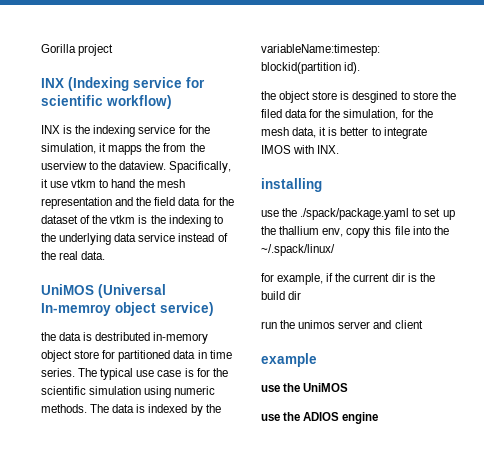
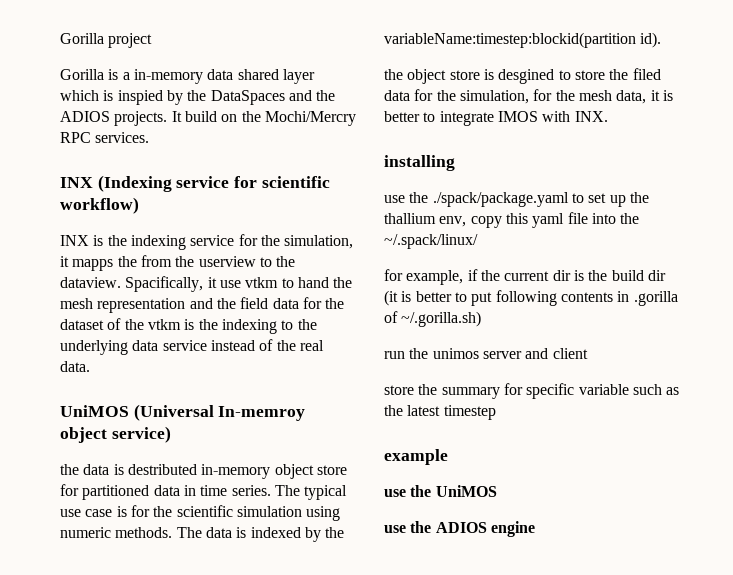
(114, 50) none -> [60,69,315,84] [60,90,336,105] [60,111,356,126] [60,132,150,143] // Gorilla is a in-memory data shared layer which is inspied by the DataSpaces and the ADIOS projects. It build on the Mochi/Mercry RPC services.
(392, 230) none -> [532,213,565,228] yaml
(302, 295) none -> [384,290,678,306] [384,311,482,327] (it is better to put following contents in .gorilla of ~/.gorilla.sh)
(423, 324) none -> [384,383,680,399] [384,405,496,420] // store the summary for specific variable such as the latest timestep

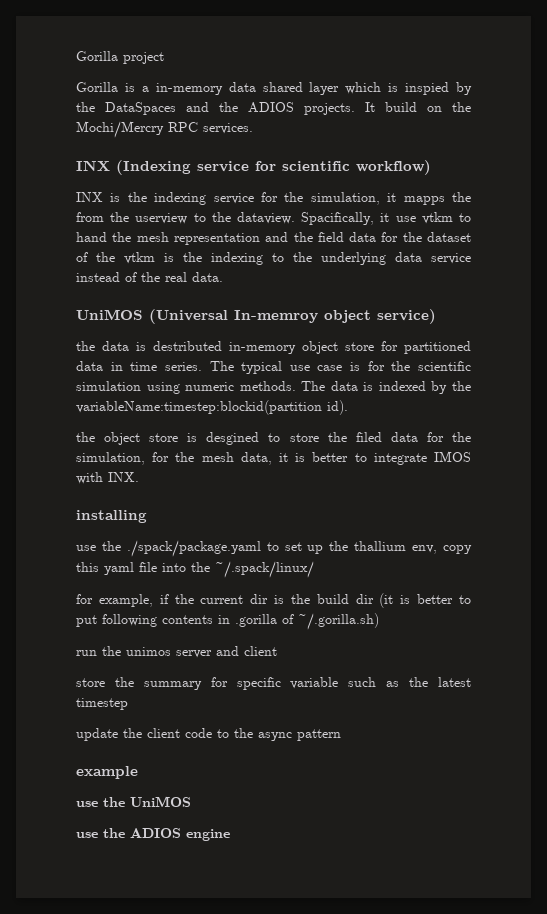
(496, 412) none -> [76,728,341,741] // update the client code to the async pattern

